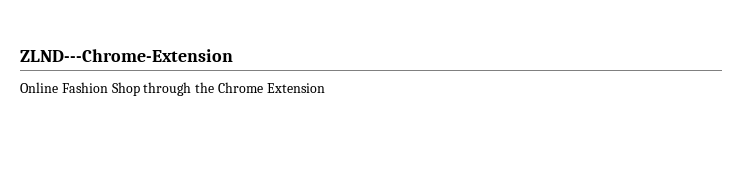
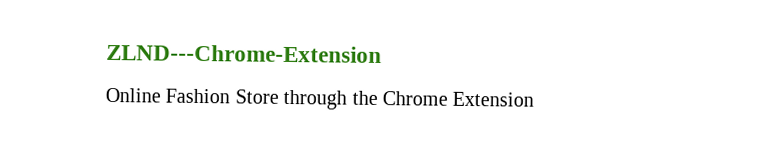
[111,82,140,96] Shop -> [234,89,279,104] Store

